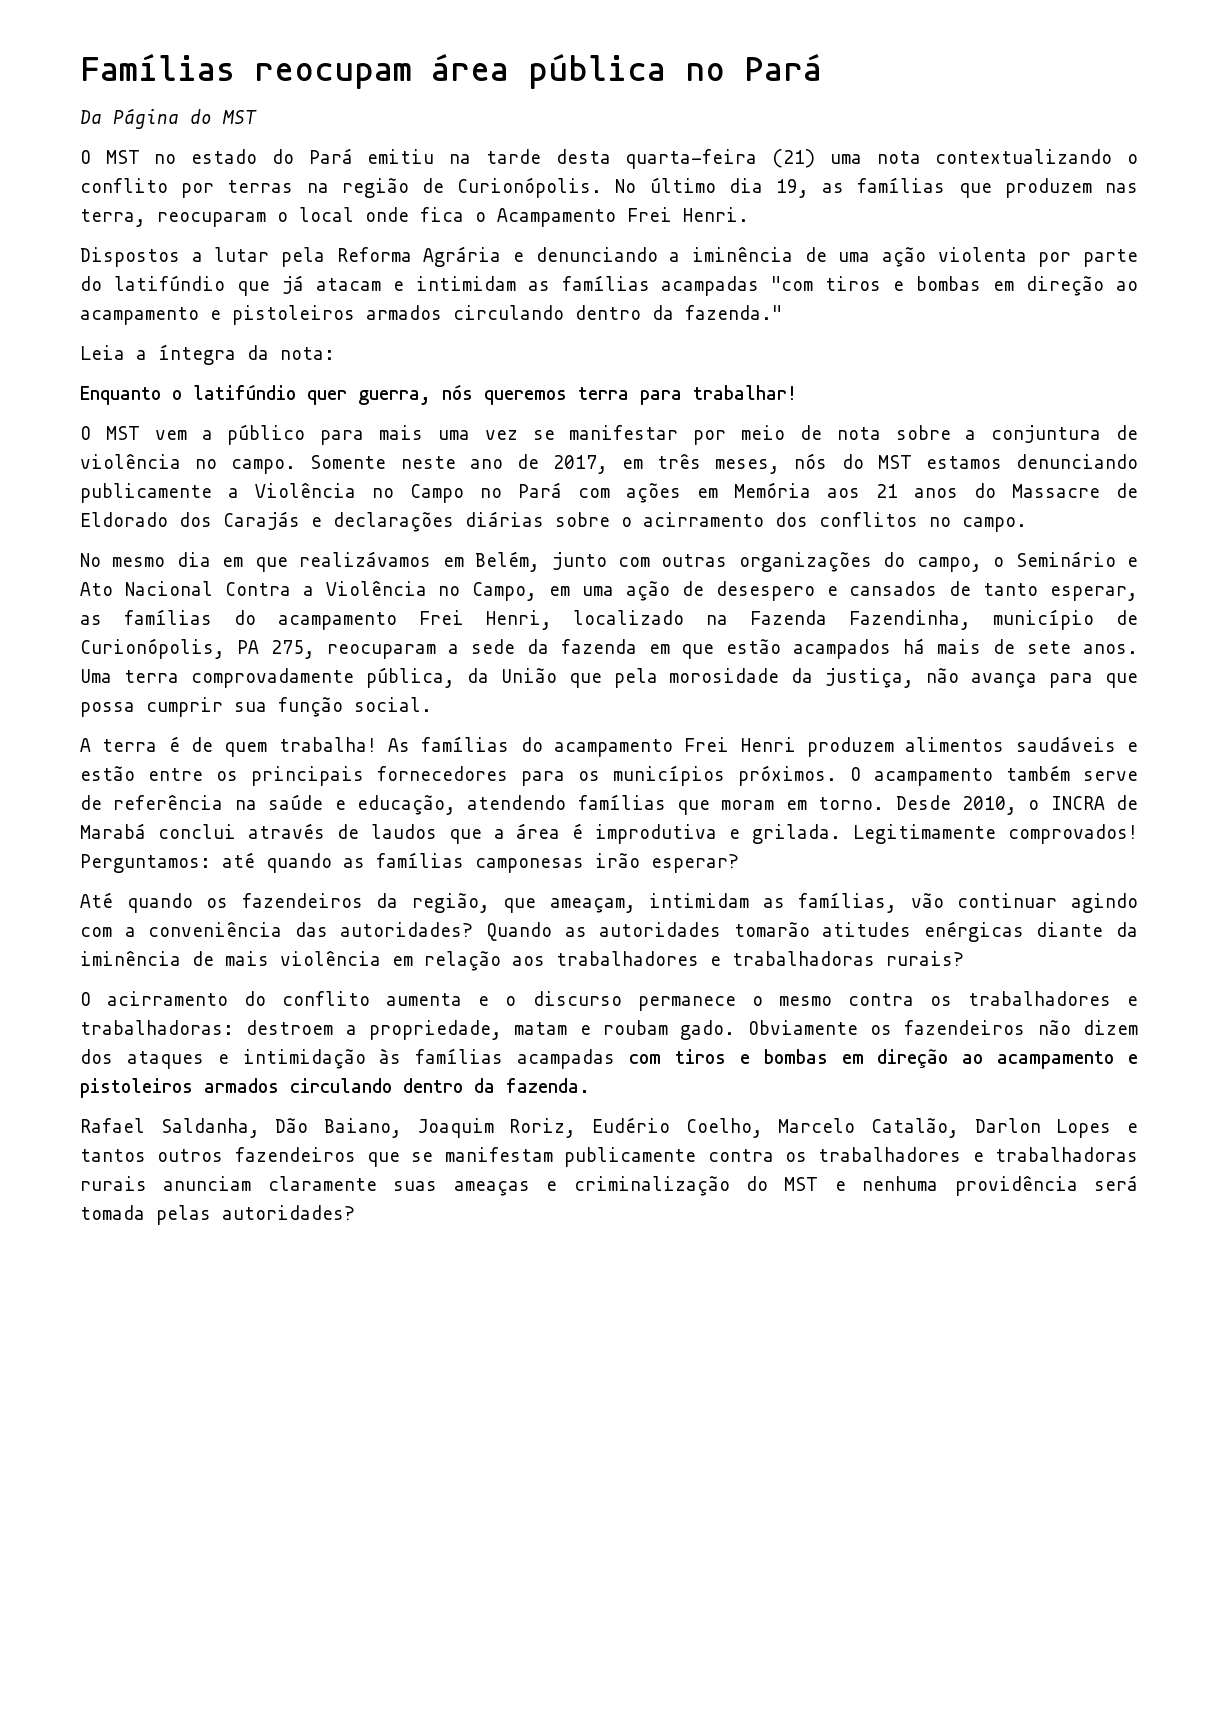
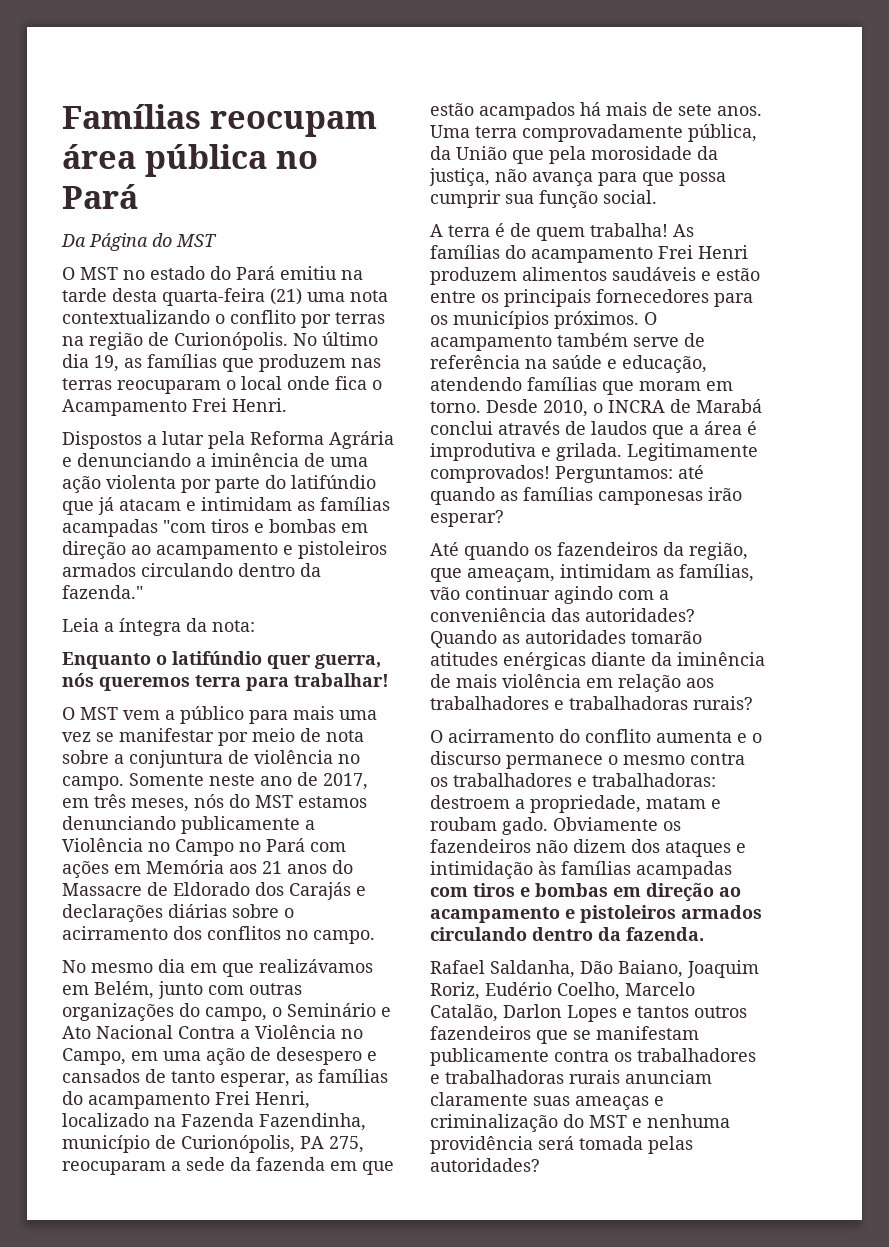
[80,209,146,227] terra, -> [62,378,112,390] terras

